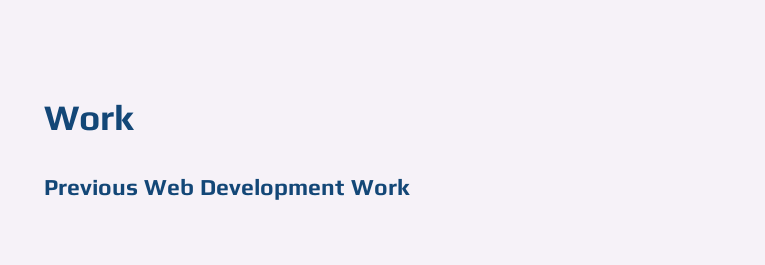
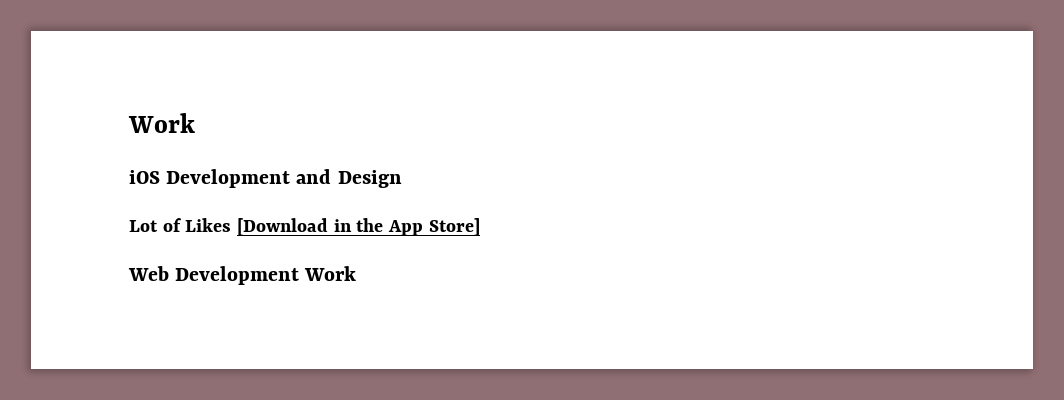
[44,179,138,196] Previous -> [129,169,402,188] [129,218,480,236] iOS Development and Design // Lot of Likes [Download in the App Store] //

